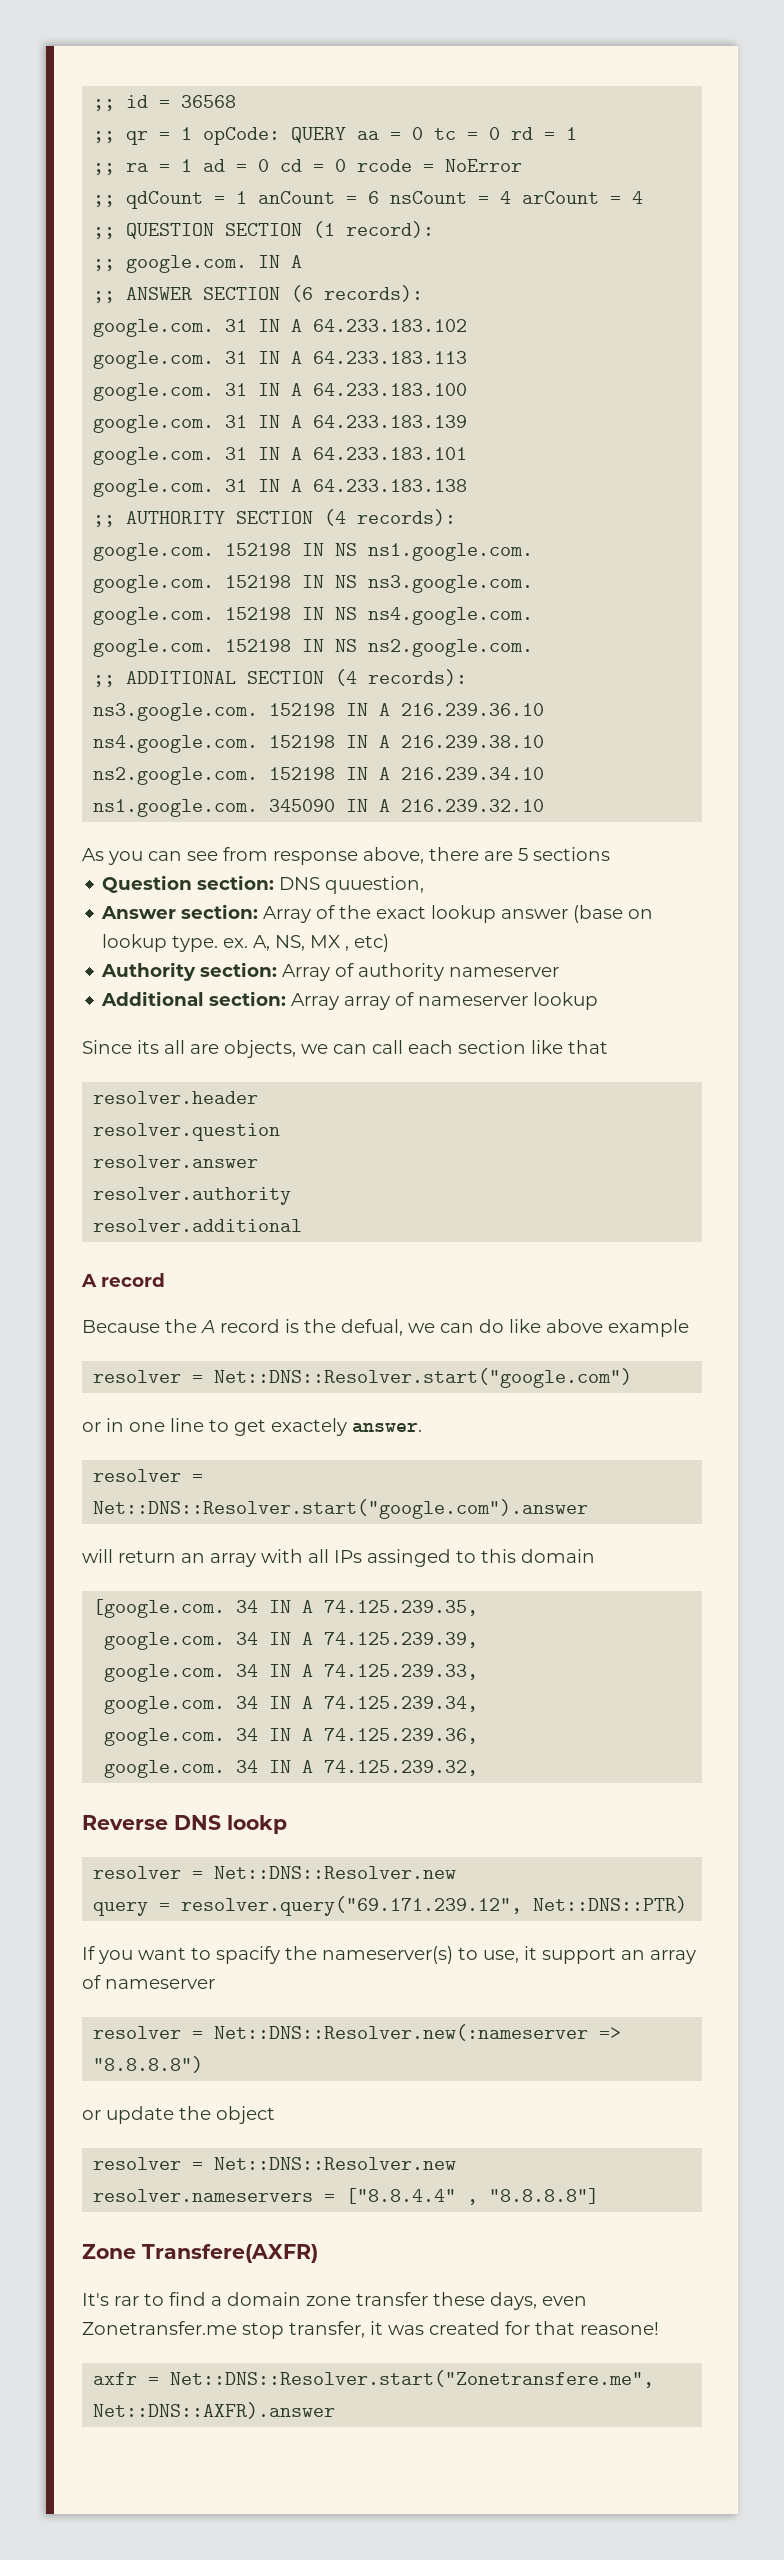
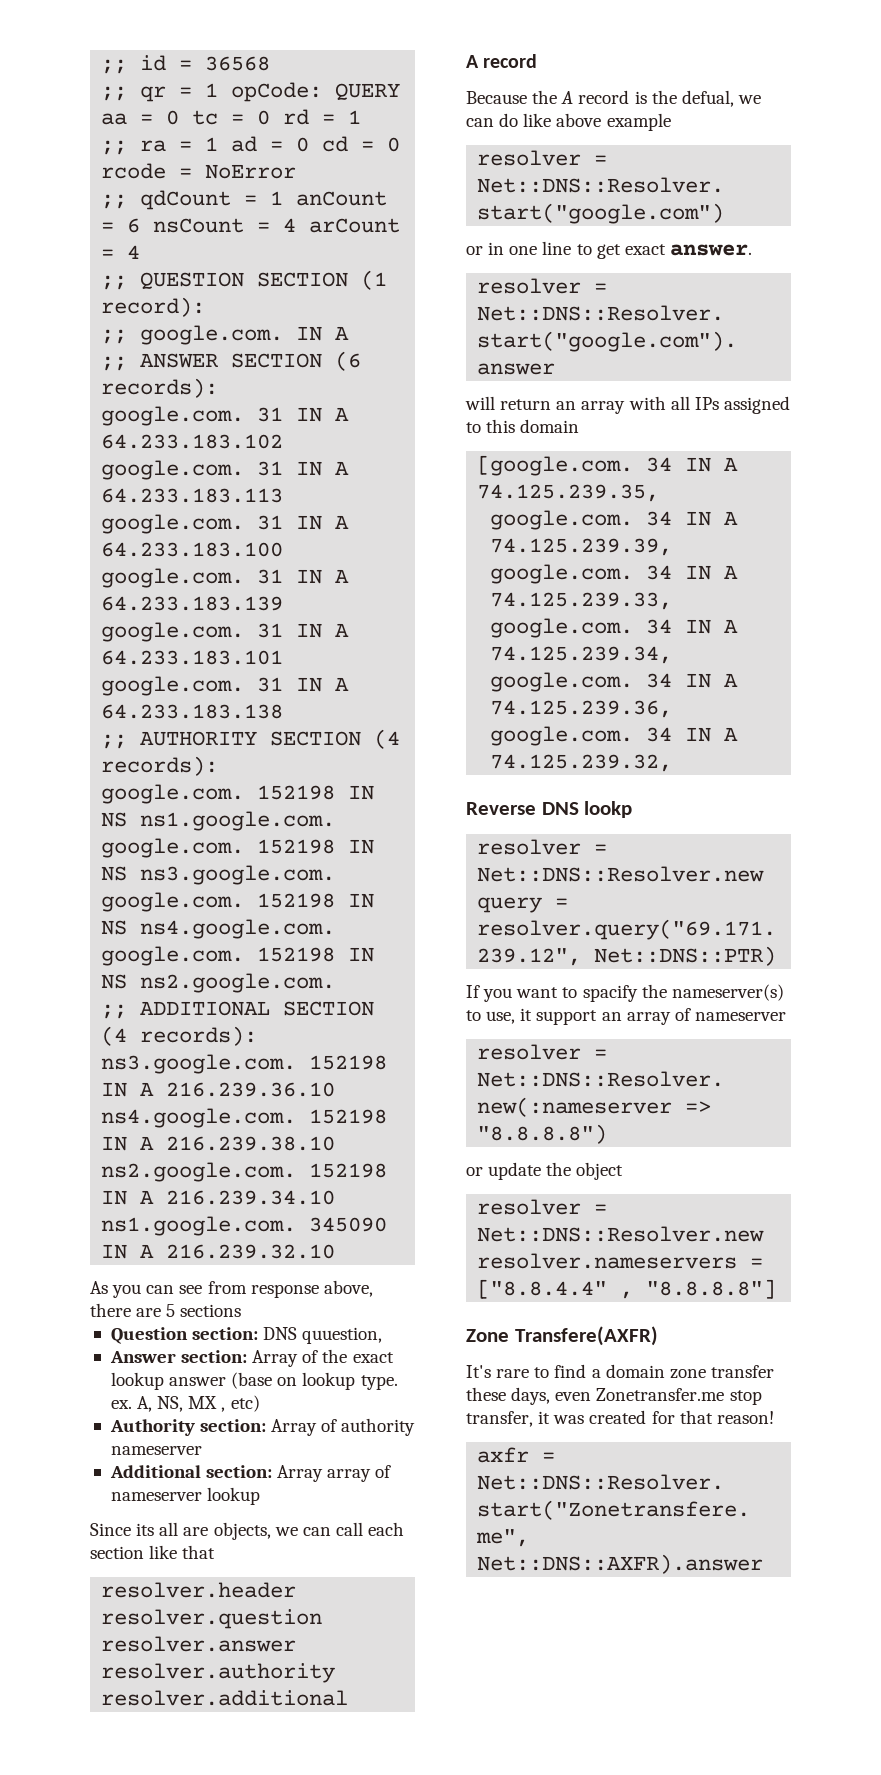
[271,1418,347,1436] exactely -> [624,244,666,255] exact
[367,1549,451,1567] assinged -> [723,396,790,414] assigned
[114,2296,139,2306] rar -> [496,1369,530,1378] rare
[580,2322,659,2335] reasone! -> [716,1411,774,1424] reason!

